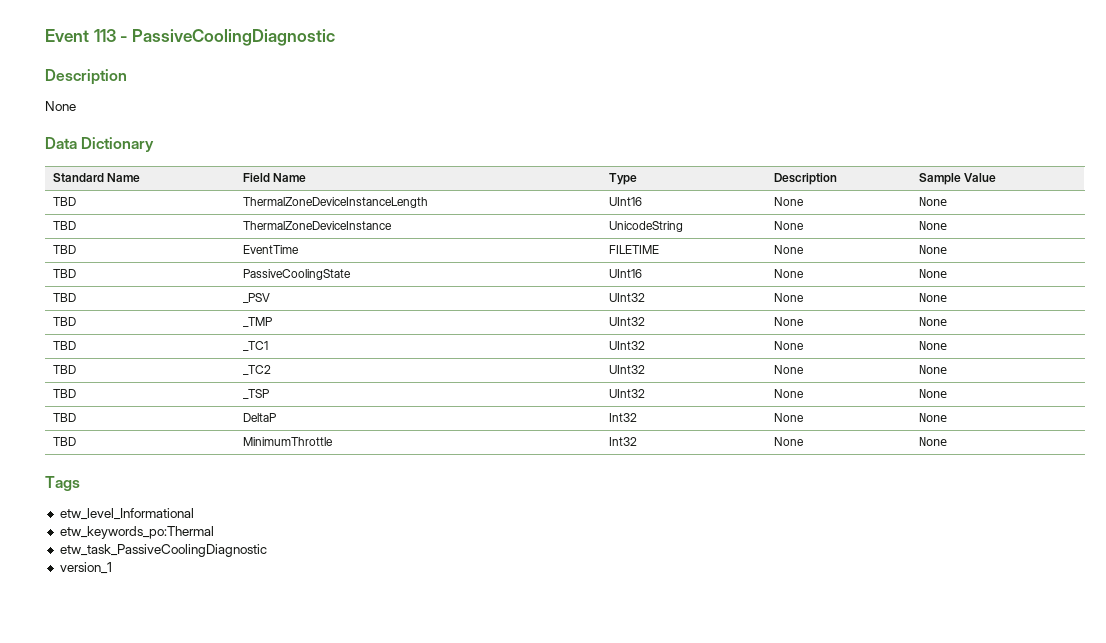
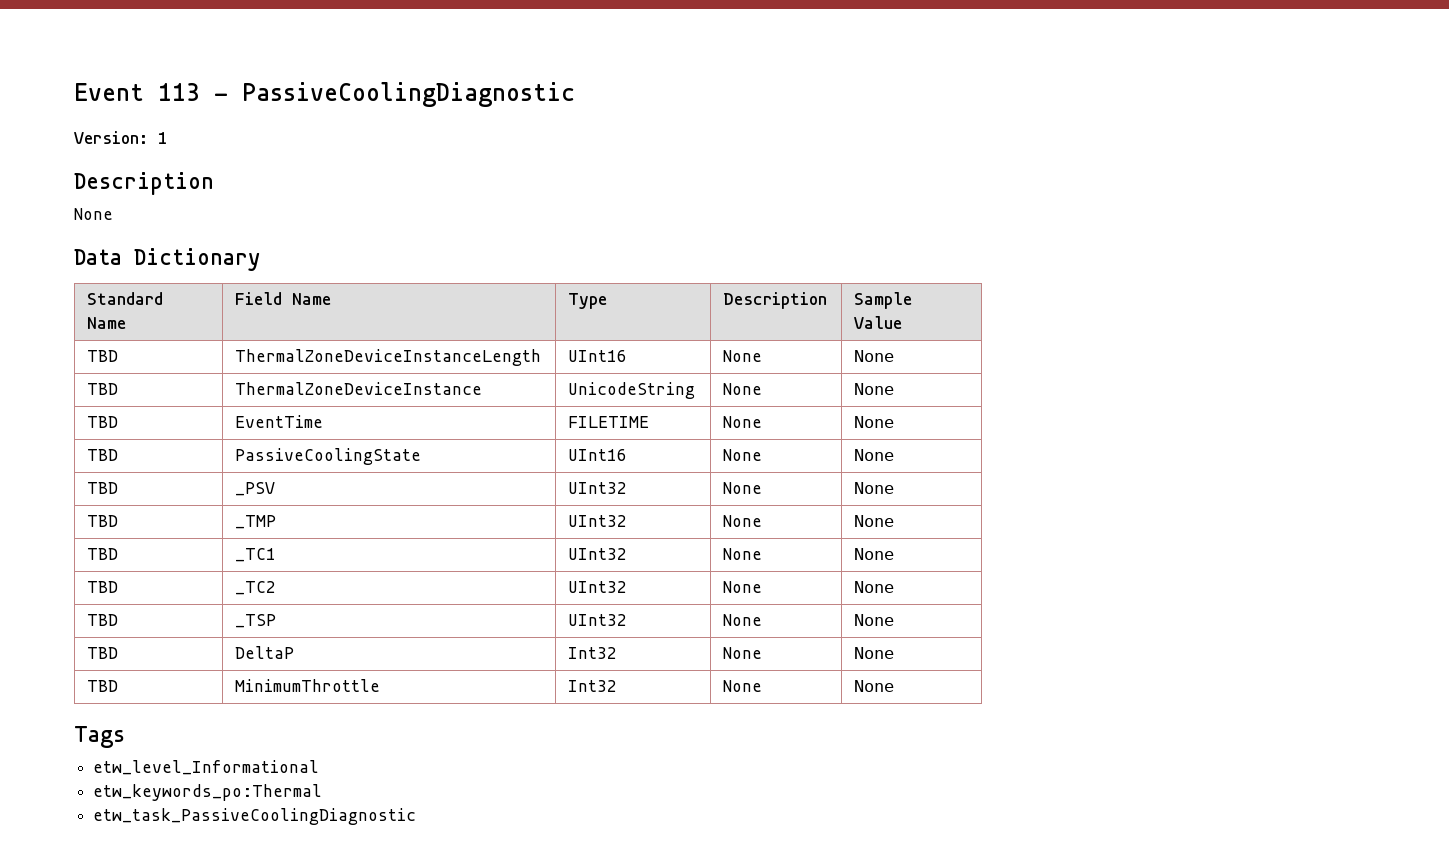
(335, 37) none -> [74,131,168,144] // Version: 1
[59,562,112,574] // version_1 -> (417, 816) none

